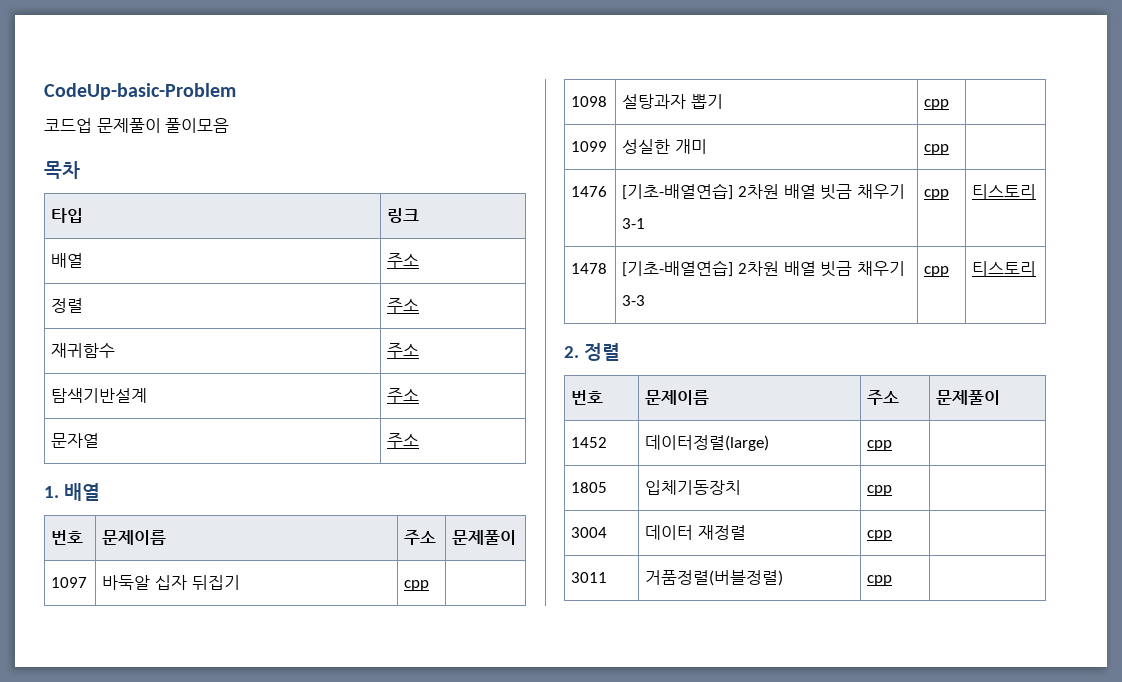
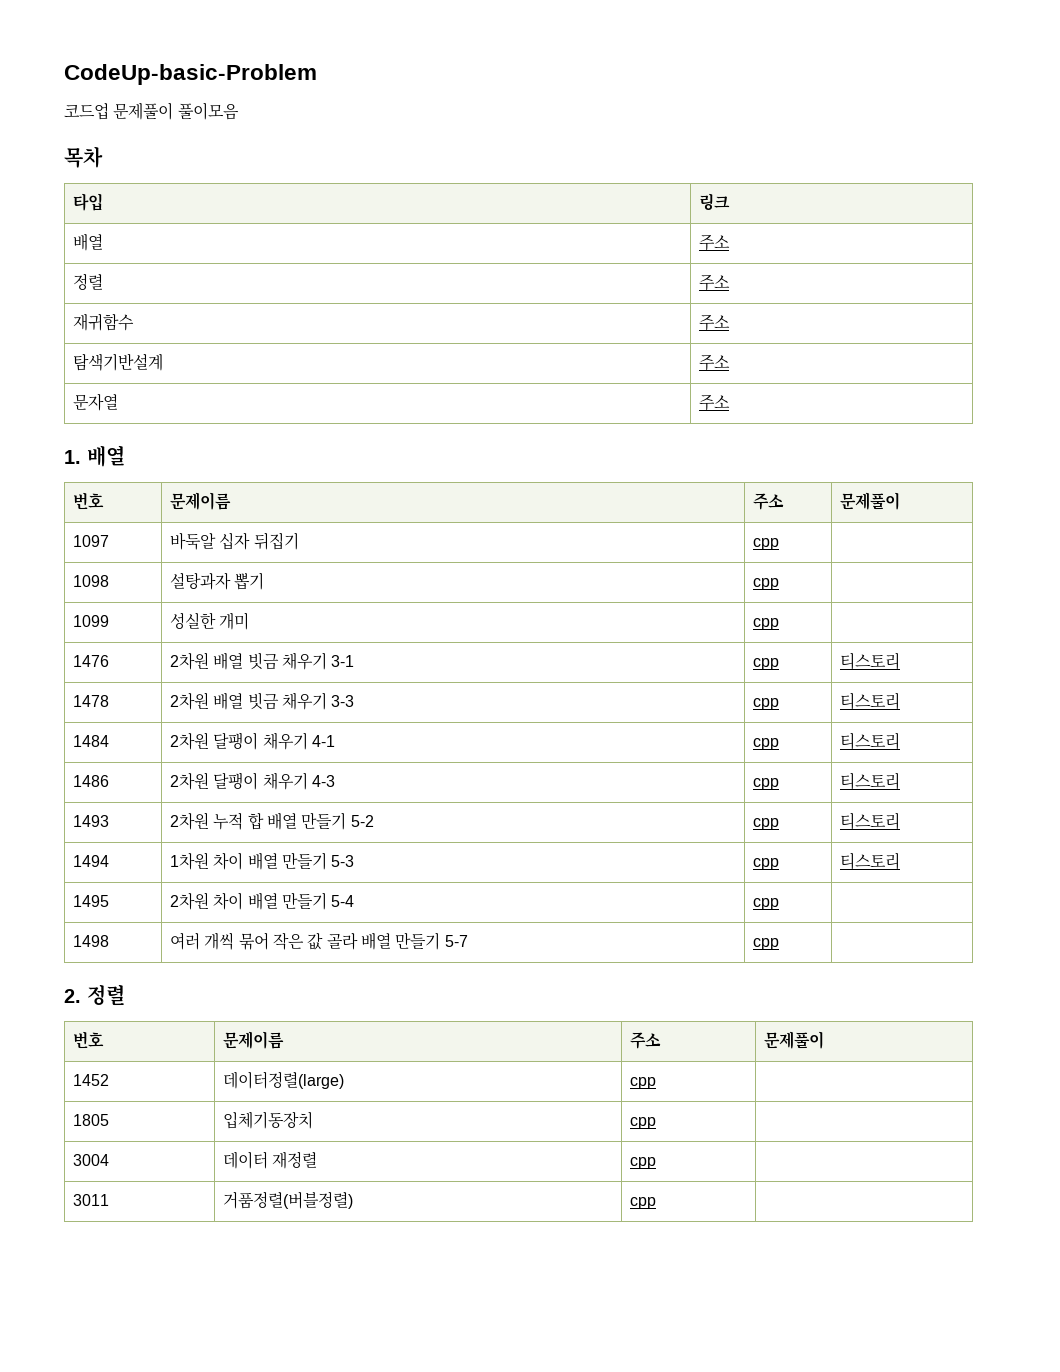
[622,183,734,200] [기초-배열연습] -> (109, 661) none
[622,260,734,277] [기초-배열연습] -> (109, 701) none
(1037, 268) none -> [72,735,109,747] [169,732,335,750] [752,738,779,750] [839,732,900,750] [72,775,109,787] [169,772,335,790] [752,778,779,790] [839,772,900,790] [72,815,109,827] [169,812,374,830] [752,818,779,830] [839,812,900,830] [72,855,109,867] [169,852,355,870] [752,858,779,870] [839,852,900,870] [72,895,109,907] [169,892,355,910] [752,898,779,910] [72,935,109,947] [169,932,468,950] [752,938,779,950] // 1484 | 2차원 달팽이 채우기 4-1 | cpp | 티스토리 // 1486 | 2차원 달팽이 채우기 4-3 | cpp | 티스토리 // 1493 | 2차원 누적 합 배열 만들기 5-2 | cpp | 티스토리 // 1494 | 1차원 차이 배열 만들기 5-3 | cpp | 티스토리 // 1495 | 2차원 차이 배열 만들기 5-4 | cpp | // 1498 | 여러 개씩 묶어 작은 값 골라 배열 만들기 5-7 | cpp |

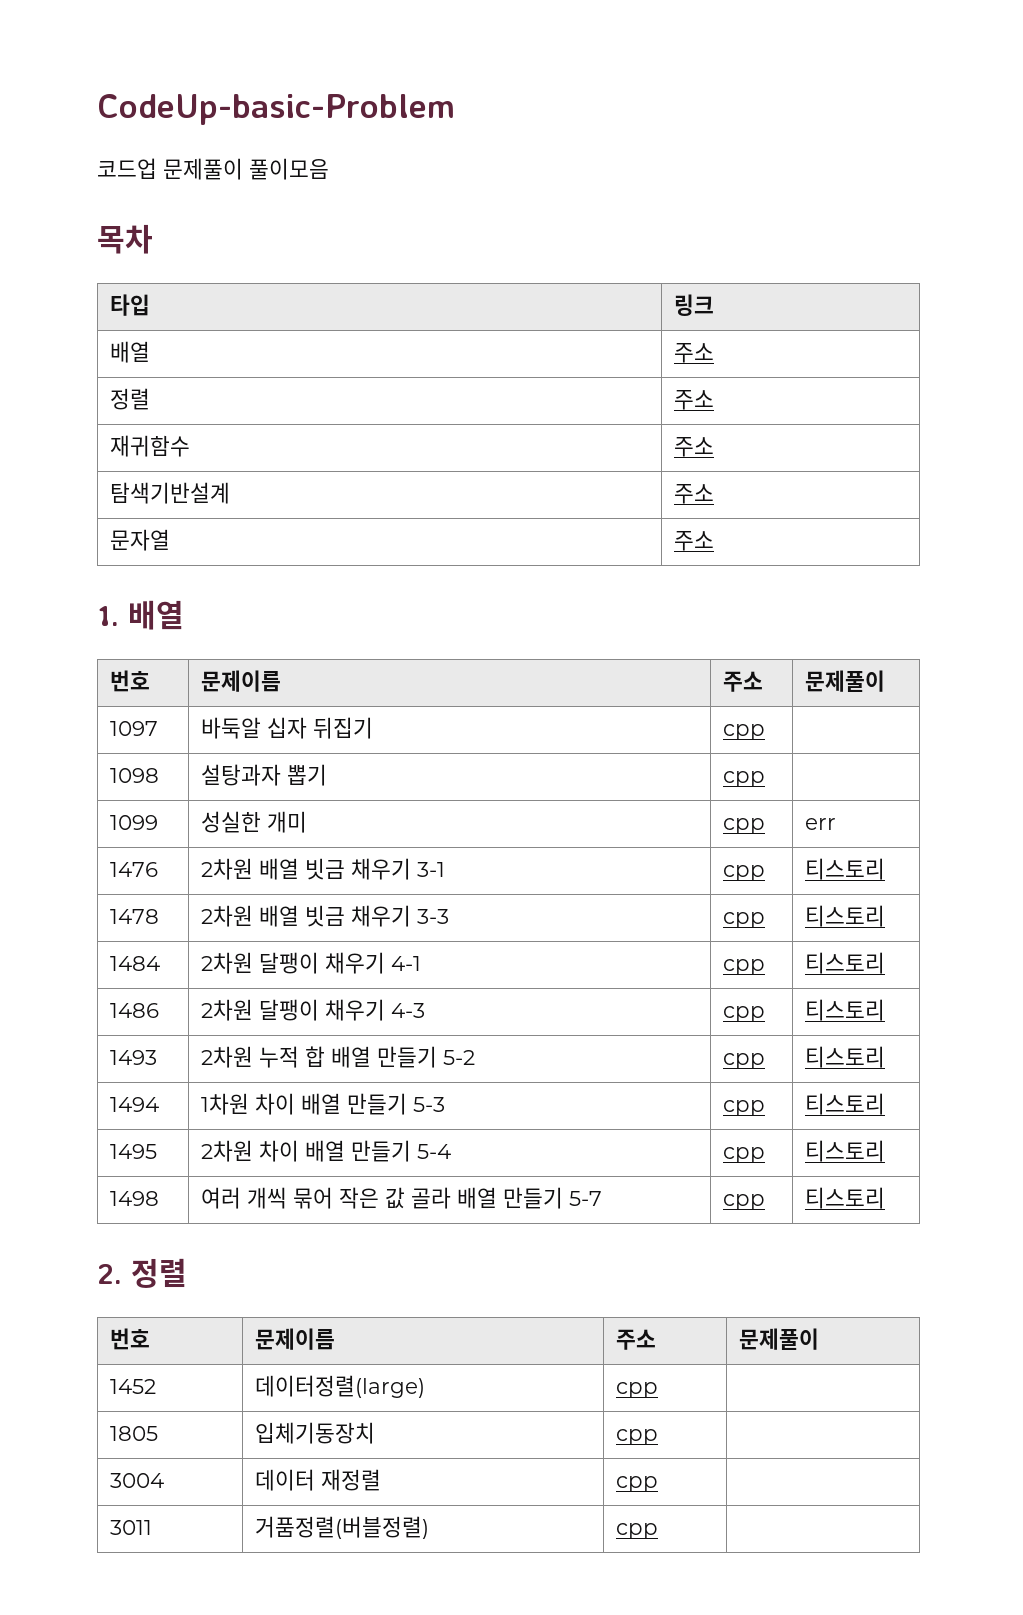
(779, 624) none -> [805,818,837,830] err
(779, 904) none -> [805,1140,886,1162] 티스토리
(779, 944) none -> [805,1187,886,1209] 티스토리

